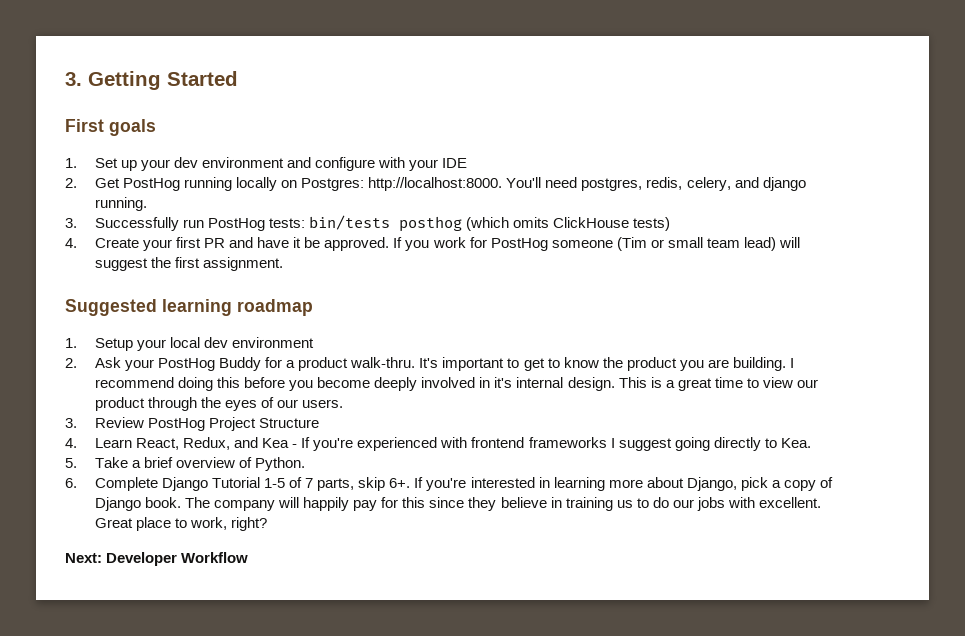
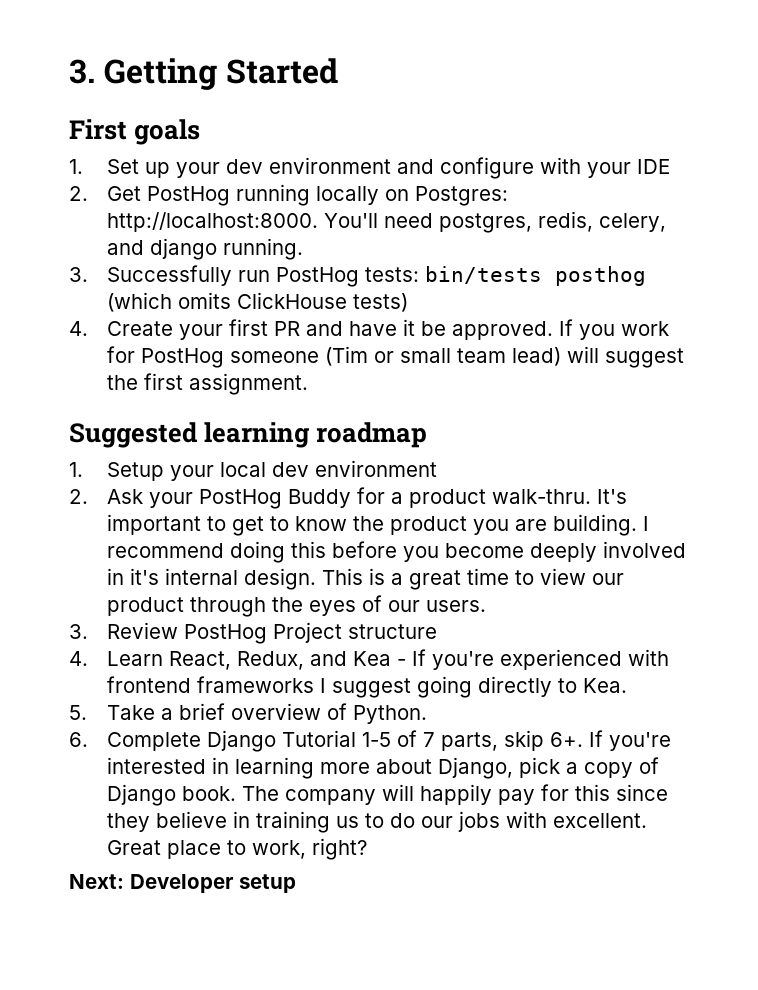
[259,418,320,428] Structure -> [348,624,438,639] structure
[181,552,249,563] Workflow -> [239,874,296,893] setup

